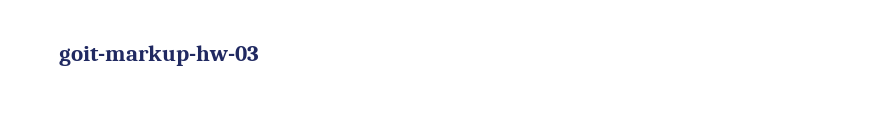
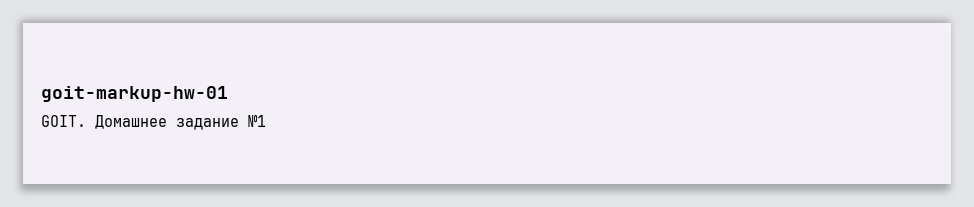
[59,45,259,66] goit-markup-hw-03 -> [41,86,228,102] [41,115,266,130] goit-markup-hw-01 // GOIT. Домашнее задание №1

